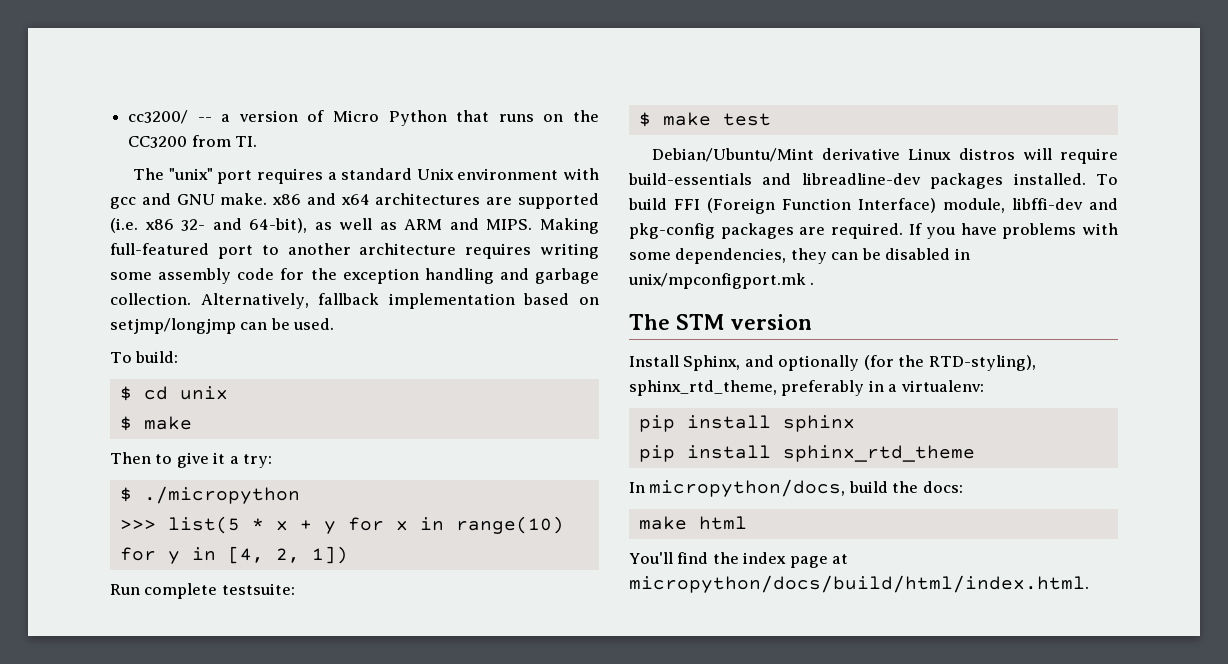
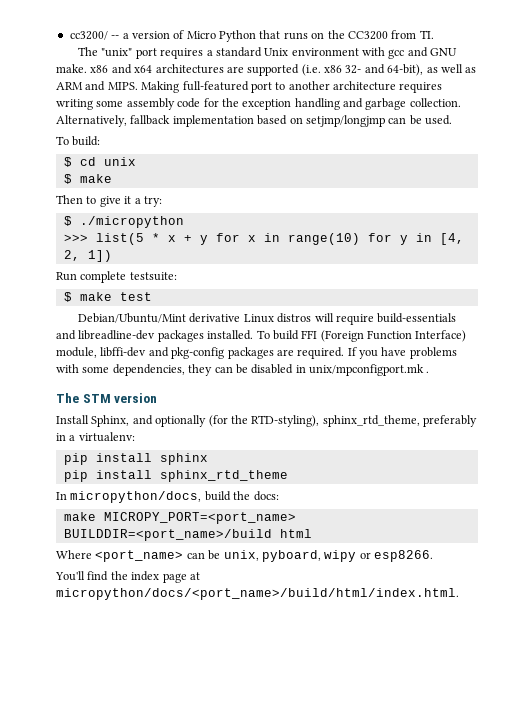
(687, 523) none -> [103,512,296,524] [63,529,272,541] MICROPY_PORT=<port_name> BUILDDIR=<port_name>/build
(747, 523) none -> [56,550,433,562] // Where <port_name> can be unix, pyboard, wipy or esp8266.
[629,575,1089,593] micropython/docs/build/html/index.html. -> [56,588,459,600] micropython/docs/<port_name>/build/html/index.html.

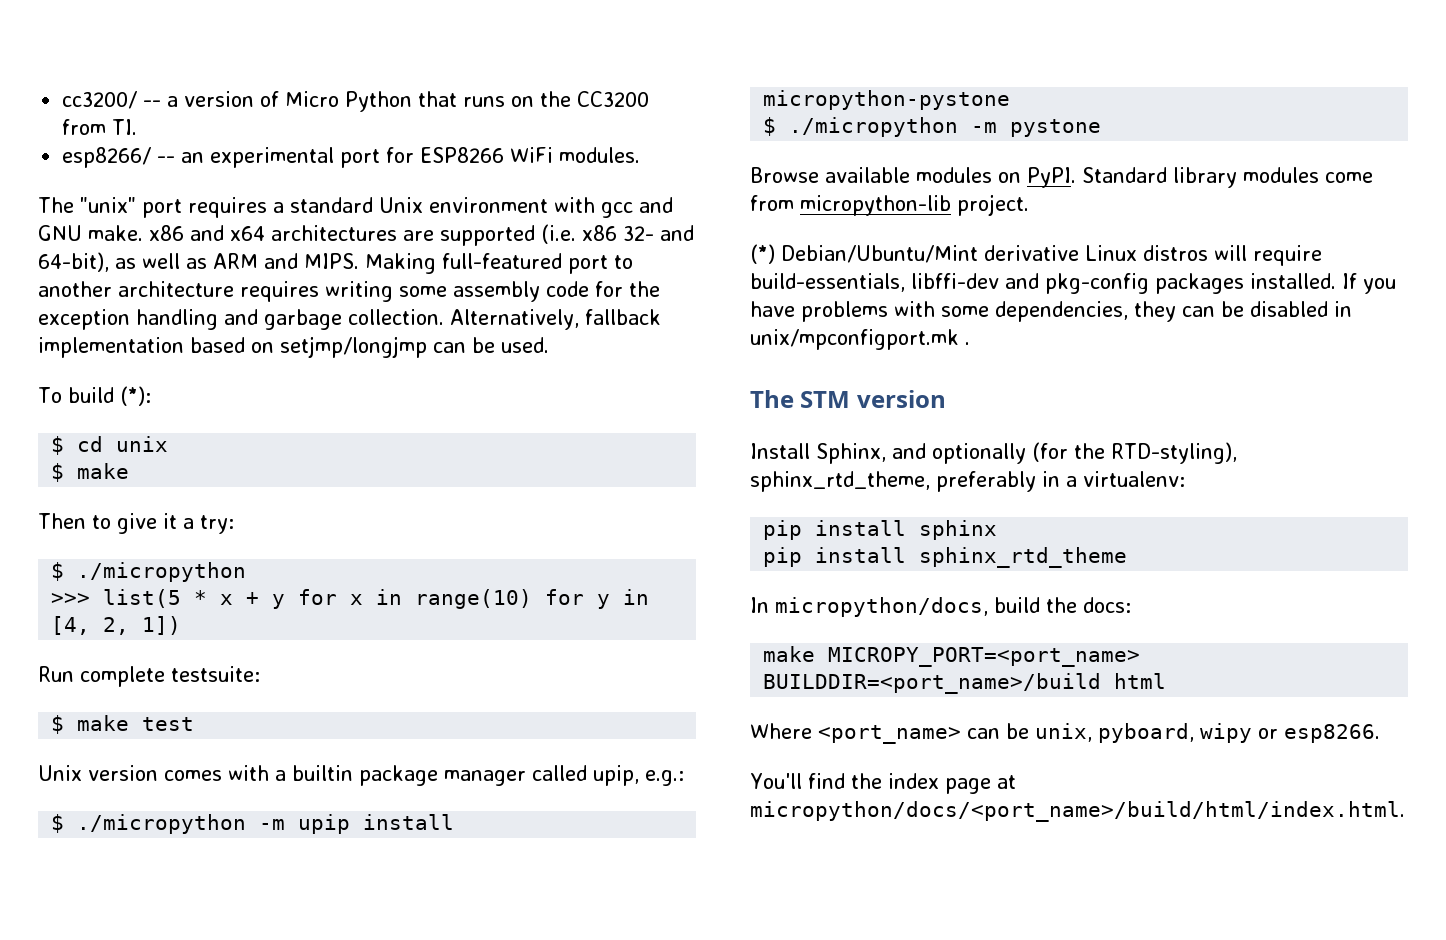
(434, 34) none -> [62,147,641,168] // esp8266/ -- an experimental port for ESP8266 WiFi modules.
[72,136,101,146] build: -> [67,386,151,406] build (*):
(152, 296) none -> [38,765,684,786] [51,814,455,834] [763,90,1011,110] [763,117,1102,137] [750,167,1373,188] [750,194,1029,216] [750,244,775,264] Unix version comes with a builtin package manager called upip, e.g.: // $ ./micropython -m upip install micropython-pystone // $ ./micropython -m pystone // Browse available modules on PyPI. Standard library modules come from micropython-lib project. // (*)
[377,313,457,323] [56,330,467,342] [56,347,97,358] build-essentials and libreadline-dev packages installed. To build FFI (Foreign Function Interface) module, -> [750,273,905,292] build-essentials,
[276,347,345,359] are required. -> [1250,273,1336,289] installed.

